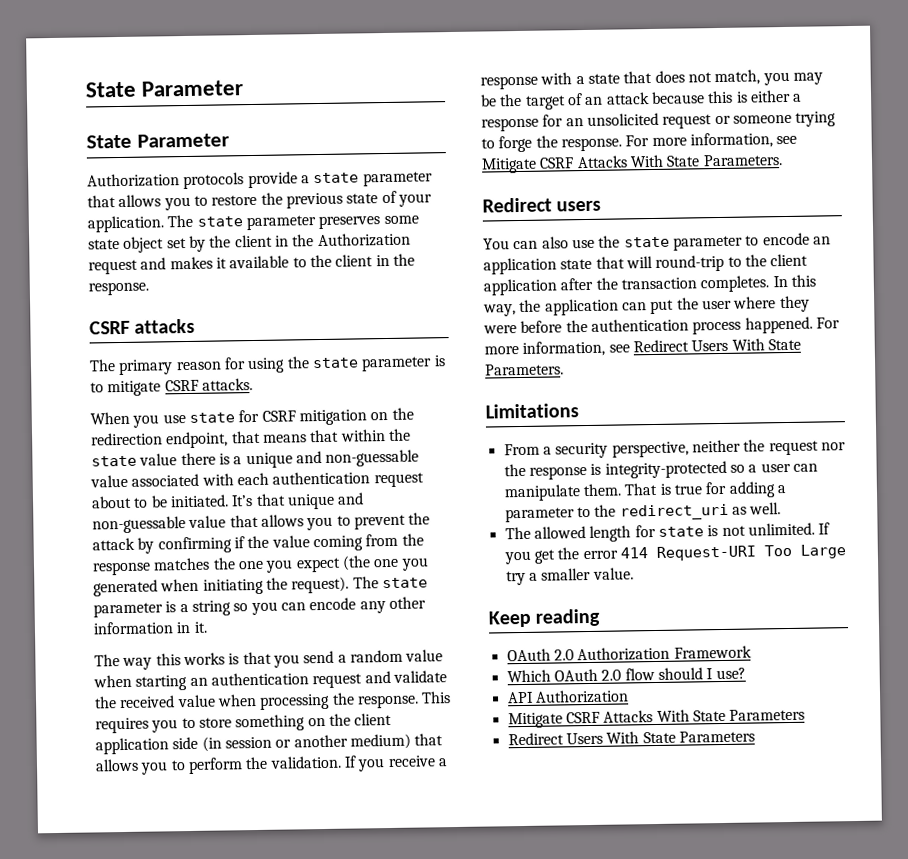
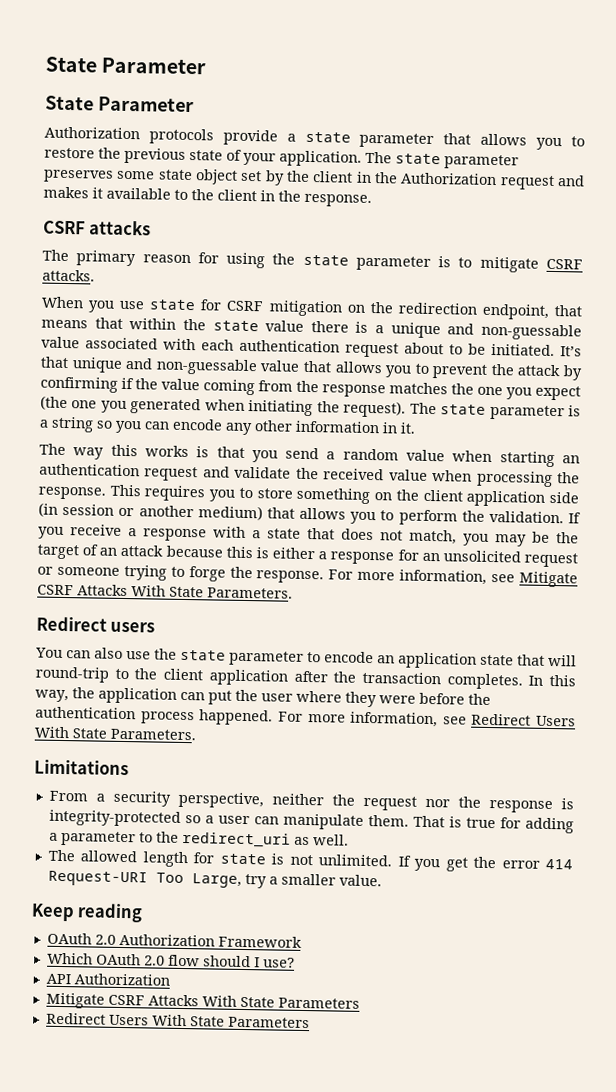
[799,544,846,559] Large -> [191,873,242,888] Large,

